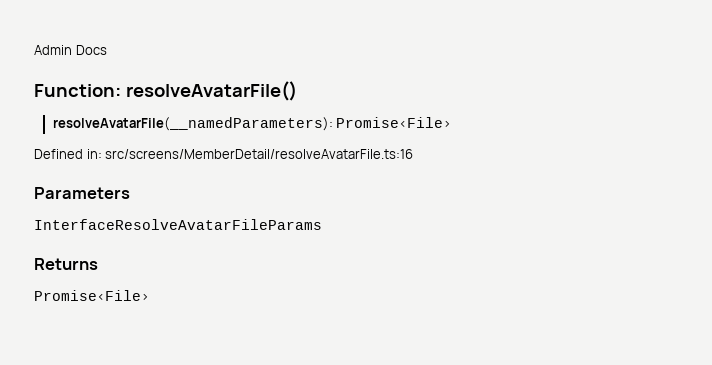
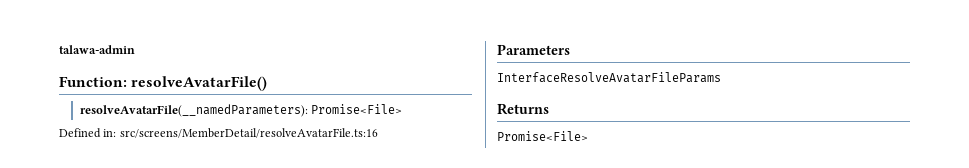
[34,45,107,55] Admin Docs -> [59,45,135,54] talawa-admin

